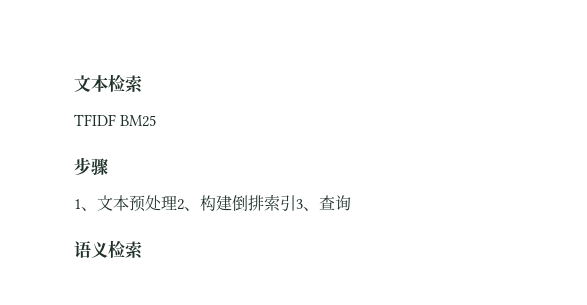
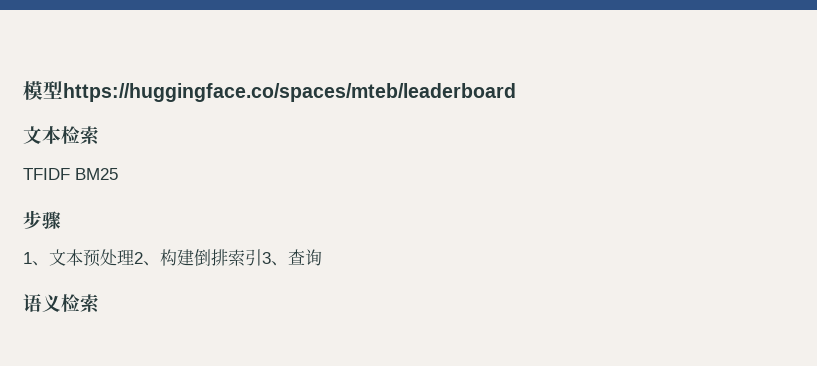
(74, 83) none -> [23,81,516,102] 模型https://huggingface.co/spaces/mteb/leaderboard //

